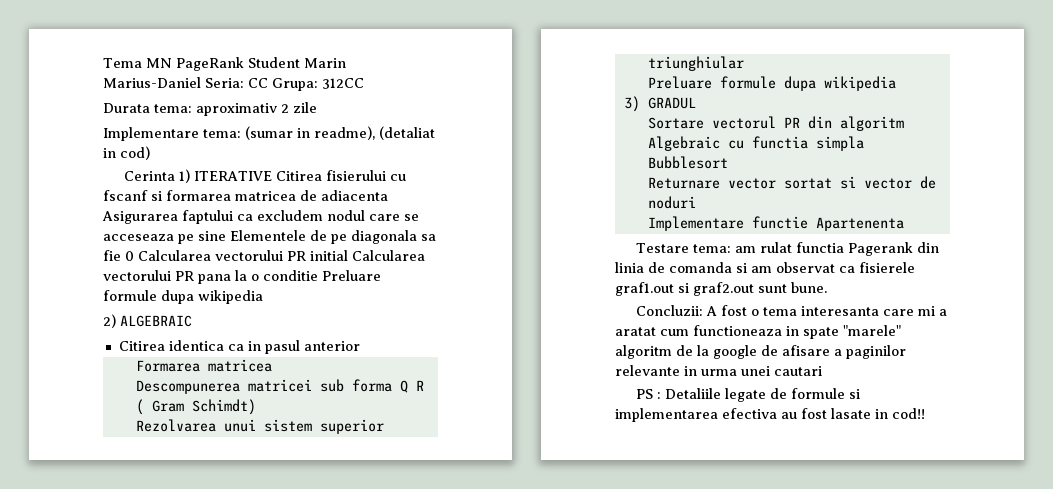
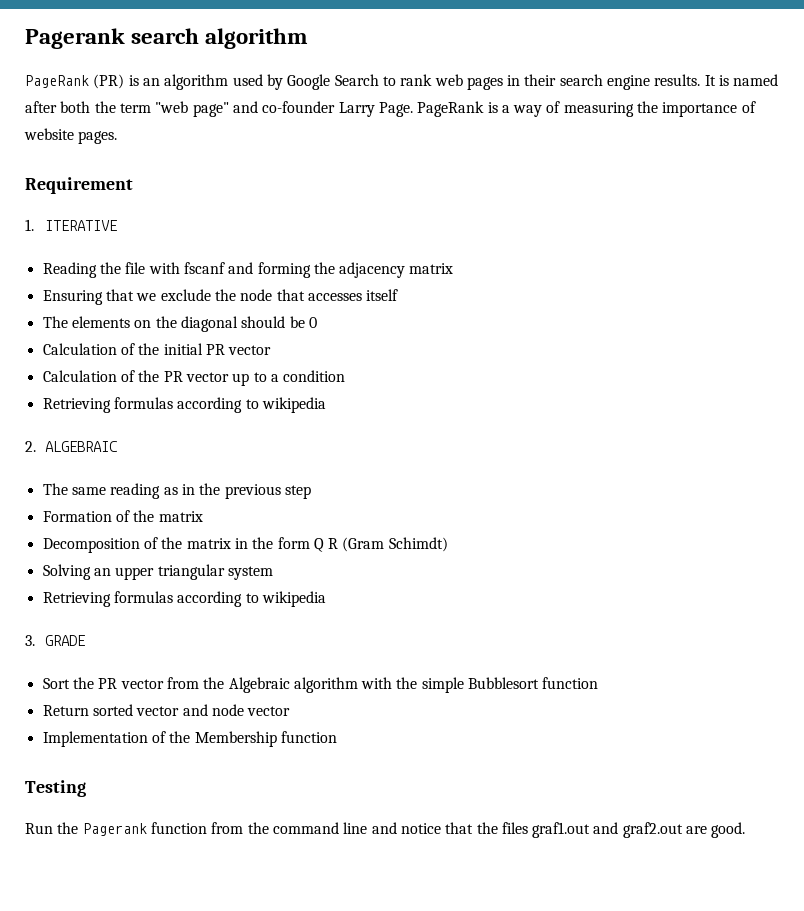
[103,57,346,71] [103,77,364,91] [103,102,317,116] [103,126,435,141] [103,146,150,160] [124,169,407,183] [103,190,388,201] [102,210,419,224] [103,230,436,244] [103,250,425,261] [103,270,381,284] [103,290,263,304] [103,314,116,328] Tema MN PageRank Student Marin Marius-Daniel Seria: CC Grupa: 312CC // Durata tema: aproximativ 2 zile // Implementare tema: (sumar in readme), (detaliat in cod) // Cerinta 1) ITERATIVE Citirea fisierului cu fscanf si formarea matricea de adiacenta Asigurarea faptului ca excludem nodul care se acceseaza pe sine Elementele de pe diagonala sa fie 0 Calcularea vectorului PR initial Calcularea vectorului PR pana la o conditie Preluare formule dupa wikipedia // 2) -> [25,28,309,49] [25,74,779,90] [25,101,756,117] [24,128,118,144] [25,177,133,194] [25,219,117,231] [42,262,454,278] [42,289,399,305] [42,316,317,332] [42,343,272,355] [42,370,346,386] [42,397,326,413] [25,441,36,452] Pagerank search algorithm // PageRank (PR) is an algorithm used by Google Search to rank web pages in their search engine results. It is named after both the term "web page" and co-founder Larry Page. PageRank is a way of measuring the importance of website pages. // Requirement // 1. ITERATIVE // Reading the file with fscanf and forming the adjacency matrix // Ensuring that we exclude the node that accesses itself // The elements on the diagonal should be 0 // Calculation of the initial PR vector // Calculation of the PR vector up to a condition // Retrieving formulas according to wikipedia // 2.
[118,340,360,354] [135,359,272,372] [135,379,424,394] [135,399,256,415] [135,419,384,434] [647,56,744,71] [647,76,896,91] [623,96,696,112] [647,116,904,131] [647,136,864,151] [647,156,728,169] [647,176,936,189] [647,196,696,209] [647,216,904,231] [636,242,940,256] [615,262,915,273] [615,282,827,296] [636,305,948,316] [615,325,901,339] [615,345,906,359] [615,365,822,376] [636,388,861,402] [615,408,925,422] Citirea identica ca in pasul anterior // Formarea matricea // Descompunerea matricei sub forma Q R ( Gram Schimdt) // Rezolvarea unui sistem superior triunghiular // Preluare formule dupa wikipedia // 3) GRADUL // Sortare vectorul PR din algoritm Algebraic cu functia simpla Bubblesort // Returnare vector sortat si vector de noduri // Implementare functie Apartenenta // Testare tema: am rulat functia Pagerank din linia de comanda si am observat ca fisierele graf1.out si graf2.out sunt bune. // Concluzii: A fost o tema interesanta care mi a aratat cum functioneaza in spate "marele" algoritm de la google de afisare a paginilor relevante in urma unei cautari // PS : Detaliile legate de formule si implementarea efectiva au fost lasate in cod!! -> [42,483,311,499] [42,510,203,522] [42,537,448,553] [42,564,273,580] [42,591,326,607] [25,635,85,646] [42,677,599,693] [42,704,291,716] [42,731,337,747] [25,780,86,797] [25,822,746,838] The same reading as in the previous step // Formation of the matrix // Decomposition of the matrix in the form Q R (Gram Schimdt) // Solving an upper triangular system // Retrieving formulas according to wikipedia // 3. GRADE // Sort the PR vector from the Algebraic algorithm with the simple Bubblesort function // Return sorted vector and node vector // Implementation of the Membership function // Testing // Run the Pagerank function from the command line and notice that the files graf1.out and graf2.out are good.

